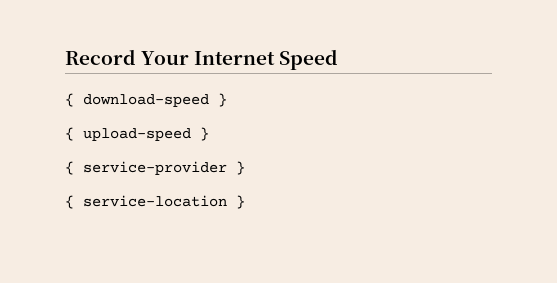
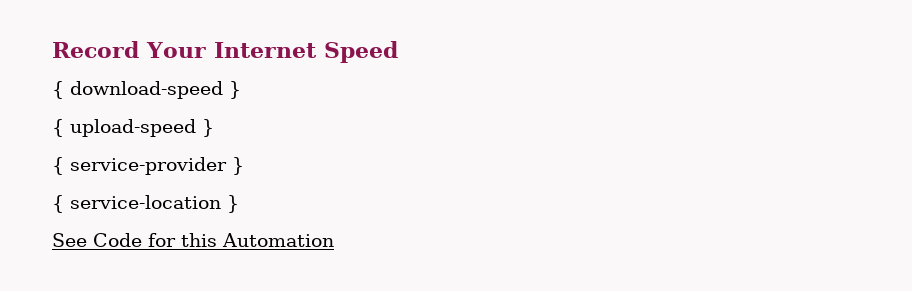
(245, 202) none -> [52,233,334,247] // See Code for this Automation

